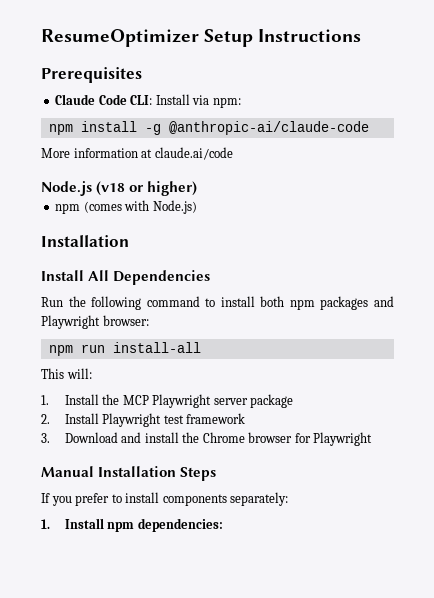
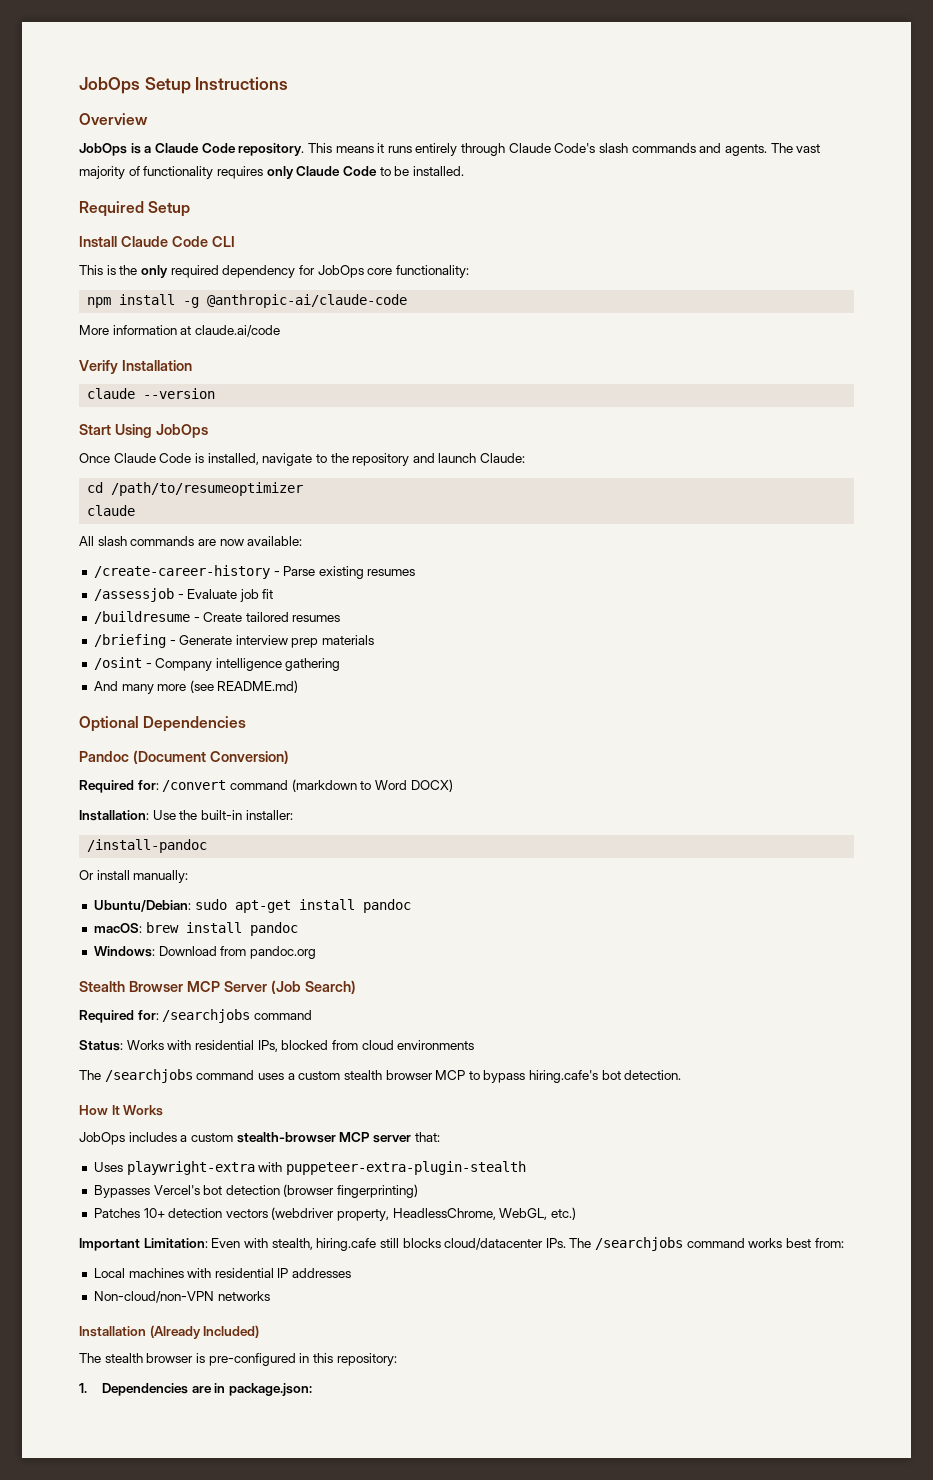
[41,29,199,47] ResumeOptimizer -> [79,77,140,94] JobOps
[41,67,142,83] [55,94,241,108] Prerequisites // Claude Code CLI: Install via npm: -> [79,113,148,125] [79,143,821,156] [79,166,464,179] [79,201,191,217] [79,236,235,247] [79,265,469,278] Overview // JobOps is a Claude Code repository. This means it runs entirely through Claude Code's slash commands and agents. The vast majority of functionality requires only Claude Code to be installed. // Required Setup // Install Claude Code CLI // This is the only required dependency for JobOps core functionality:
[41,181,198,196] [55,200,197,214] [41,235,129,247] [41,270,211,285] [41,296,395,310] [41,315,149,329] [48,342,201,356] [41,368,92,379] [41,394,294,408] [41,413,246,427] [41,432,373,446] [41,466,217,481] [41,492,289,506] [41,518,223,532] Node.js (v18 or higher) // npm (comes with Node.js) // Installation // Install All Dependencies // Run the following command to install both npm packages and Playwright browser: // npm run install-all // This will: // 1. Install the MCP Playwright server package // 2. Install Playwright test framework // 3. Download and install the Chrome browser for Playwright // Manual Installation Steps // If you prefer to install components separately: // 1. Install npm dependencies: -> [79,360,192,374] [87,388,216,399] [79,424,208,438] [79,453,526,466] [87,482,304,496] [87,505,136,516] [79,536,303,546] [93,565,416,579] [93,588,274,602] [93,611,341,624] [93,634,375,648] [93,657,341,671] [93,680,299,694] [79,716,247,732] [79,750,289,764] [79,779,453,793] [79,810,293,821] [87,839,208,853] [79,870,189,883] [93,899,411,913] [93,922,298,936] [93,946,316,959] [79,980,356,994] [79,1009,312,1023] [79,1040,475,1052] [79,1069,682,1083] [79,1105,164,1116] [79,1132,440,1145] [93,1161,526,1175] [93,1184,419,1198] [93,1207,577,1221] [79,1237,844,1251] [93,1268,352,1278] [93,1291,270,1303] [79,1325,260,1339] [79,1353,397,1366] [79,1383,312,1396] Verify Installation // claude --version // Start Using JobOps // Once Claude Code is installed, navigate to the repository and launch Claude: // cd /path/to/resumeoptimizer // claude // All slash commands are now available: // /create-career-history - Parse existing resumes // /assessjob - Evaluate job fit // /buildresume - Create tailored resumes // /briefing - Generate interview prep materials // /osint - Company intelligence gathering // And many more (see README.md) // Optional Dependencies // Pandoc (Document Conversion) // Required for: /convert command (markdown to Word DOCX) // Installation: Use the built-in installer: // /install-pandoc // Or install manually: // Ubuntu/Debian: sudo apt-get install pandoc // macOS: brew install pandoc // Windows: Download from pandoc.org // Stealth Browser MCP Server (Job Search) // Required for: /searchjobs command // Status: Works with residential IPs, blocked from cloud environments // The /searchjobs command uses a custom stealth browser MCP to bypass hiring.cafe's bot detection. // How It Works // JobOps includes a custom stealth-browser MCP server that: // Uses playwright-extra with puppeteer-extra-plugin-stealth // Bypasses Vercel's bot detection (browser fingerprinting) // Patches 10+ detection vectors (webdriver property, HeadlessChrome, WebGL, etc.) // Important Limitation: Even with stealth, hiring.cafe still blocks cloud/datacenter IPs. The /searchjobs command works best from: // Local machines with residential IP addresses // Non-cloud/non-VPN networks // Installation (Already Included) // The stealth browser is pre-configured in this repository: // 1. Dependencies are in package.json:

